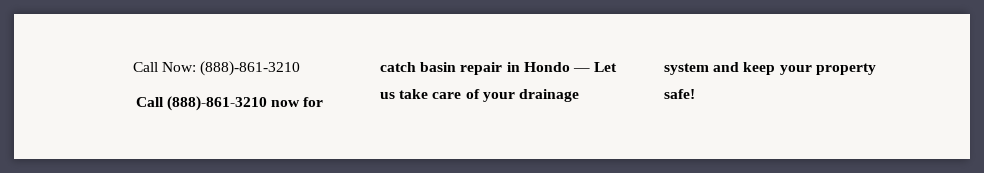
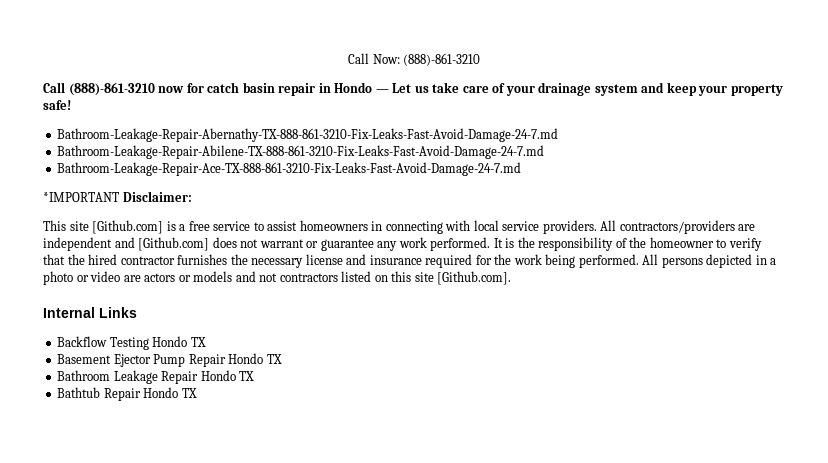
(695, 94) none -> [57,128,559,142] [57,145,545,159] [57,162,522,176] [43,191,192,202] [43,220,756,234] [43,237,762,251] [43,254,777,268] [43,271,512,285] [43,307,137,318] [57,336,206,350] [57,353,282,367] [57,370,255,384] [57,387,197,401] // Bathroom-Leakage-Repair-Abernathy-TX-888-861-3210-Fix-Leaks-Fast-Avoid-Damage-24-7.md // Bathroom-Leakage-Repair-Abilene-TX-888-861-3210-Fix-Leaks-Fast-Avoid-Damage-24-7.md // Bathroom-Leakage-Repair-Ace-TX-888-861-3210-Fix-Leaks-Fast-Avoid-Damage-24-7.md // *IMPORTANT Disclaimer: // This site [Github.com] is a free service to assist homeowners in connecting with local service providers. All contractors/providers are independent and [Github.com] does not warrant or guarantee any work performed. It is the responsibility of the homeowner to verify that the hired contractor furnishes the necessary license and insurance required for the work being performed. All persons depicted in a photo or video are actors or models and not contractors listed on this site [Github.com]. // Internal Links // Backflow Testing Hondo TX // Basement Ejector Pump Repair Hondo TX // Bathroom Leakage Repair Hondo TX // Bathtub Repair Hondo TX

